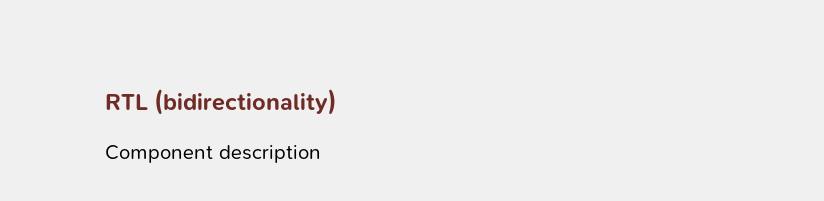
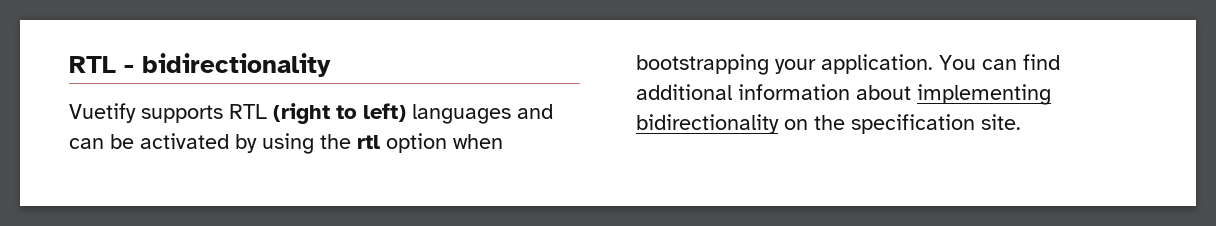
[105,89,338,115] [105,145,321,163] RTL (bidirectionality) // Component description -> [69,53,331,77] [69,103,553,124] [69,133,503,154] [636,54,1060,75] [636,84,1051,105] [636,114,1021,134] RTL - bidirectionality // Vuetify supports RTL (right to left) languages and can be activated by using the rtl option when bootstrapping your application. You can find additional information about implementing bidirectionality on the specification site.

